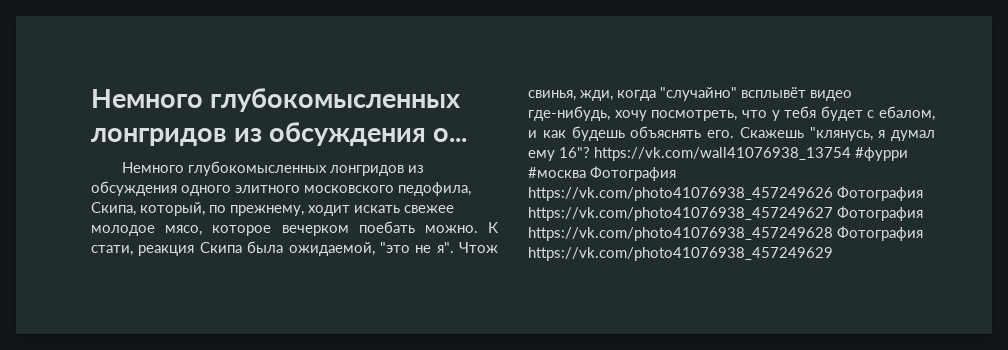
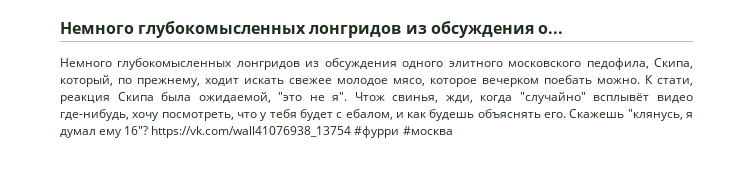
[590,166,676,181] [528,186,923,201] [528,206,923,221] [528,226,923,241] [528,247,833,261] Фотография https://vk.com/photo41076938_457249626 Фотография https://vk.com/photo41076938_457249627 Фотография https://vk.com/photo41076938_457249628 Фотография https://vk.com/photo41076938_457249629 -> (453, 130) none

